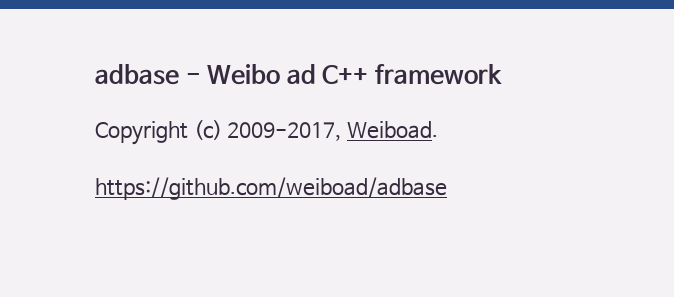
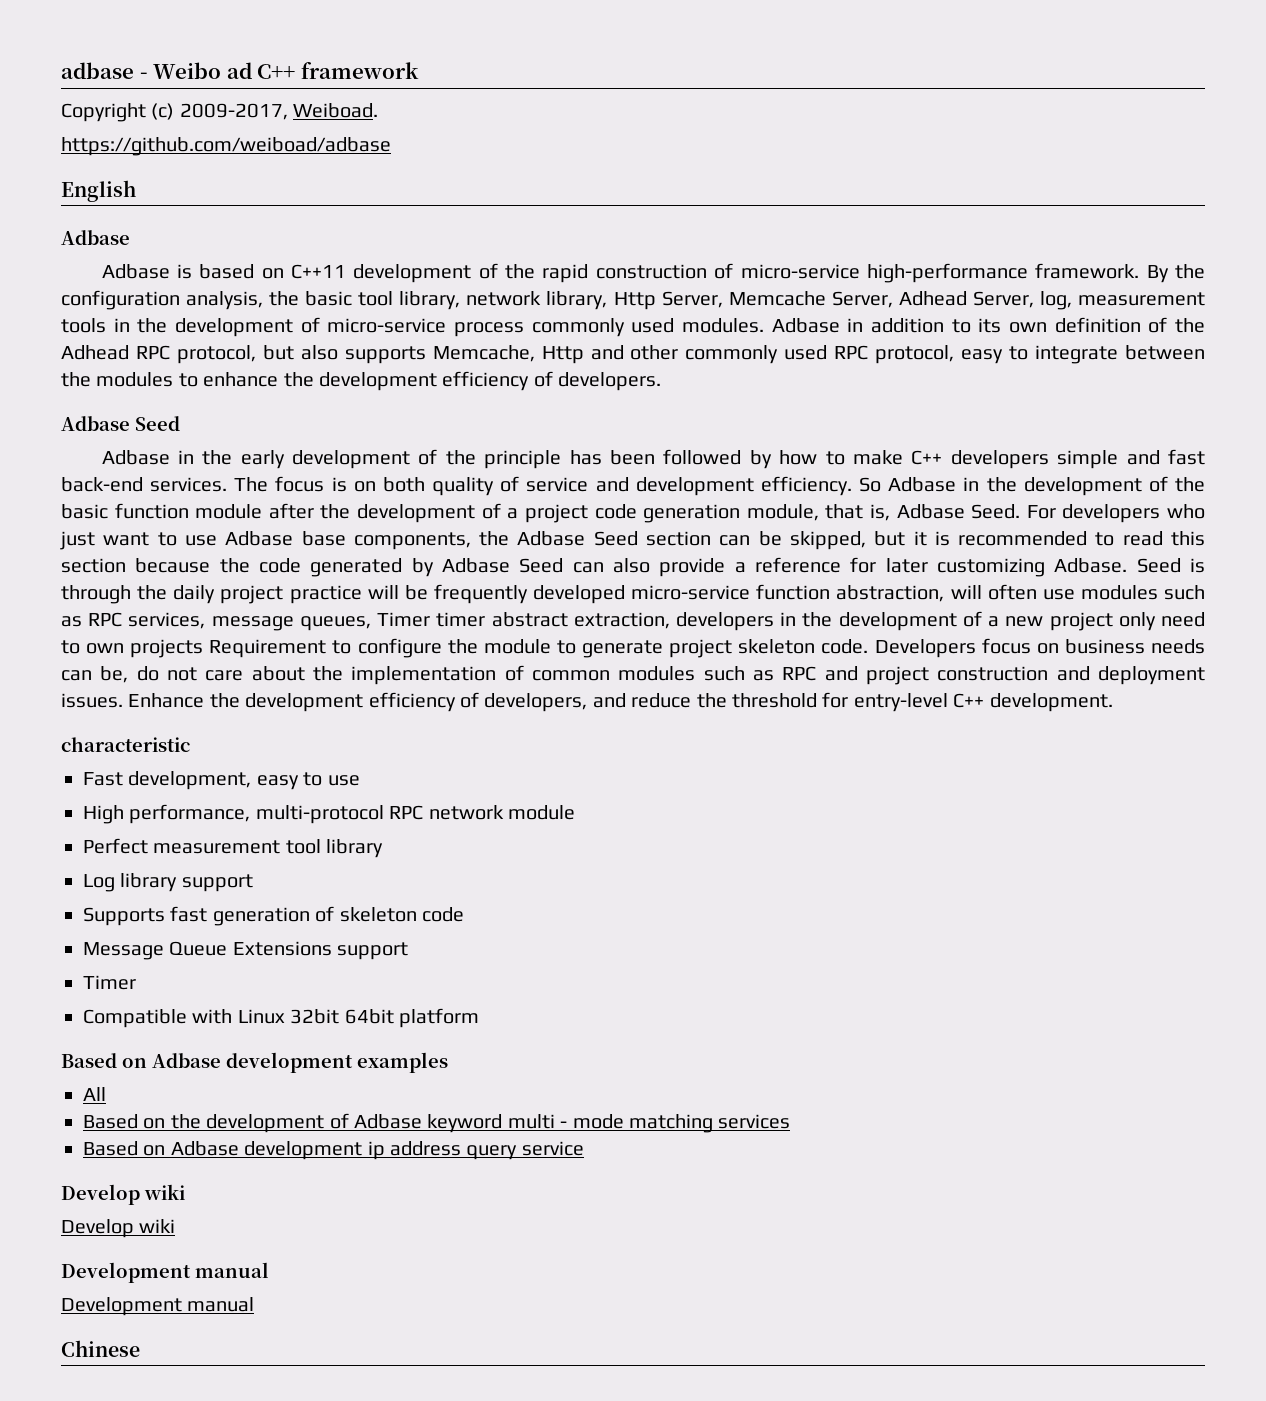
(447, 188) none -> [61,180,136,202] [61,230,130,245] [101,263,1205,283] [61,290,1206,310] [61,317,1205,337] [61,345,1206,364] [61,371,662,391] [61,416,180,431] [101,449,1206,469] [61,476,1205,496] [61,503,1205,523] [60,531,1205,550] [61,557,1205,577] [61,584,1205,604] [61,611,1205,631] [61,638,1205,658] [61,665,1206,685] [61,692,1113,712] [61,737,190,752] [83,771,360,790] [83,804,575,824] [83,838,384,858] [83,873,253,892] [83,906,464,926] [83,941,409,960] [83,975,136,990] [83,1008,479,1028] [61,1052,448,1073] [83,1087,106,1101] [83,1113,791,1133] [83,1141,584,1160] [61,1184,185,1205] [61,1219,176,1238] [61,1262,269,1283] [61,1297,255,1316] [61,1340,140,1357] // English // Adbase // Adbase is based on C++11 development of the rapid construction of micro-service high-performance framework. By the configuration analysis, the basic tool library, network library, Http Server, Memcache Server, Adhead Server, log, measurement tools in the development of micro-service process commonly used modules. Adbase in addition to its own definition of the Adhead RPC protocol, but also supports Memcache, Http and other commonly used RPC protocol, easy to integrate between the modules to enhance the development efficiency of developers. // Adbase Seed // Adbase in the early development of the principle has been followed by how to make C++ developers simple and fast back-end services. The focus is on both quality of service and development efficiency. So Adbase in the development of the basic function module after the development of a project code generation module, that is, Adbase Seed. For developers who just want to use Adbase base components, the Adbase Seed section can be skipped, but it is recommended to read this section because the code generated by Adbase Seed can also provide a reference for later customizing Adbase. Seed is through the daily project practice will be frequently developed micro-service function abstraction, will often use modules such as RPC services, message queues, Timer timer abstract extraction, developers in the development of a new project only need to own projects Requirement to configure the module to generate project skeleton code. Developers focus on business needs can be, do not care about the implementation of common modules such as RPC and project construction and deployment issues. Enhance the development efficiency of developers, and reduce the threshold for entry-level C++ development. // characteristic // Fast development, easy to use // High performance, multi-protocol RPC network module // Perfect measurement tool library // Log library support // Supports fast generation of skeleton code // Message Queue Extensions support // Timer // Compatible with Linux 32bit 64bit platform // Based on Adbase development examples // All // Based on the development of Adbase keyword multi - mode matching services // Based on Adbase development ip address query service // Develop wiki // Develop wiki // Development manual // Development manual // Chinese

